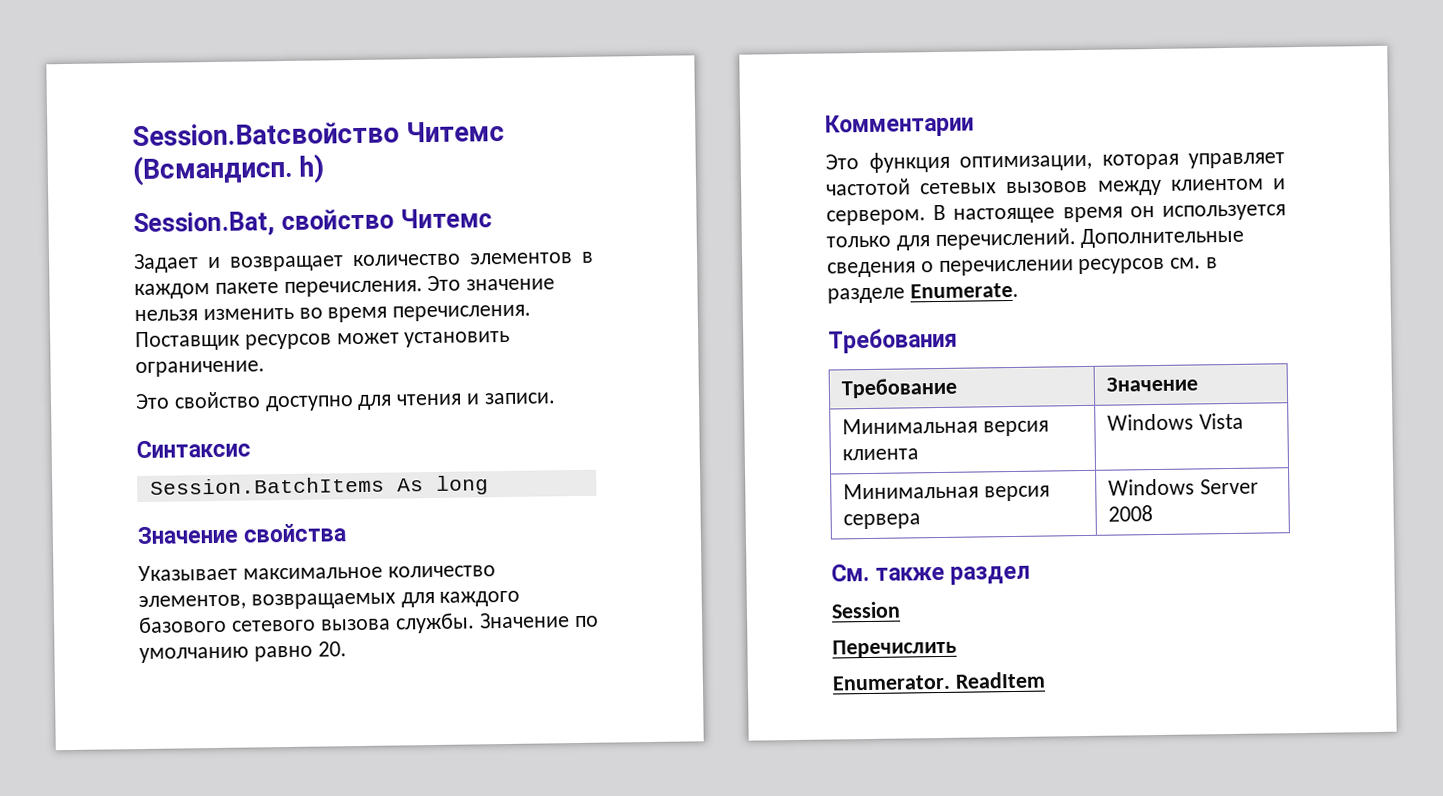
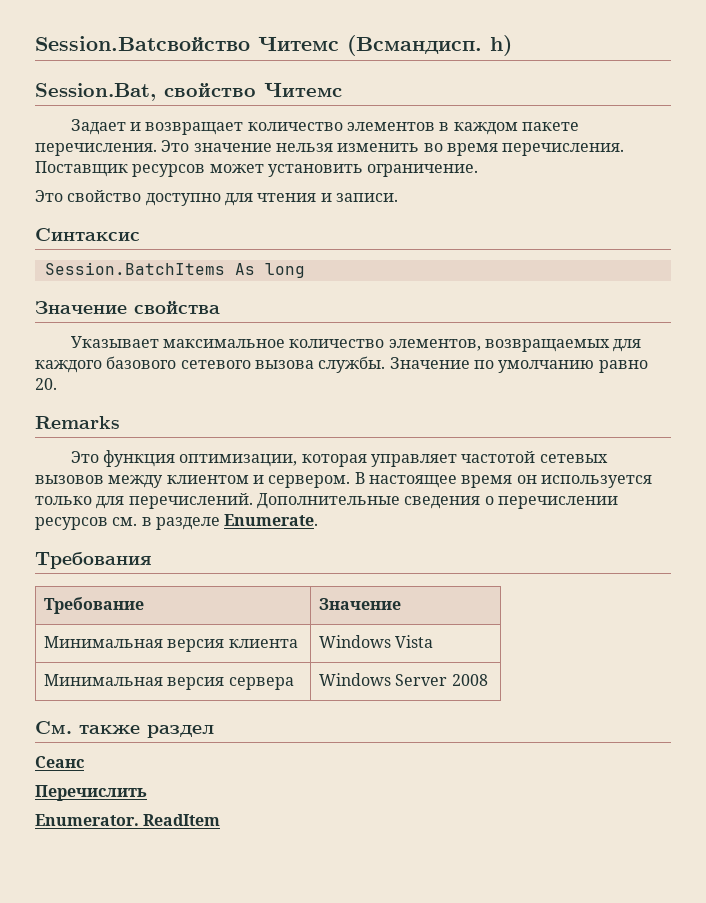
[825,113,974,138] Комментарии -> [35,416,120,429] Remarks
[831,601,901,619] Session -> [35,756,84,768] Сеанс

